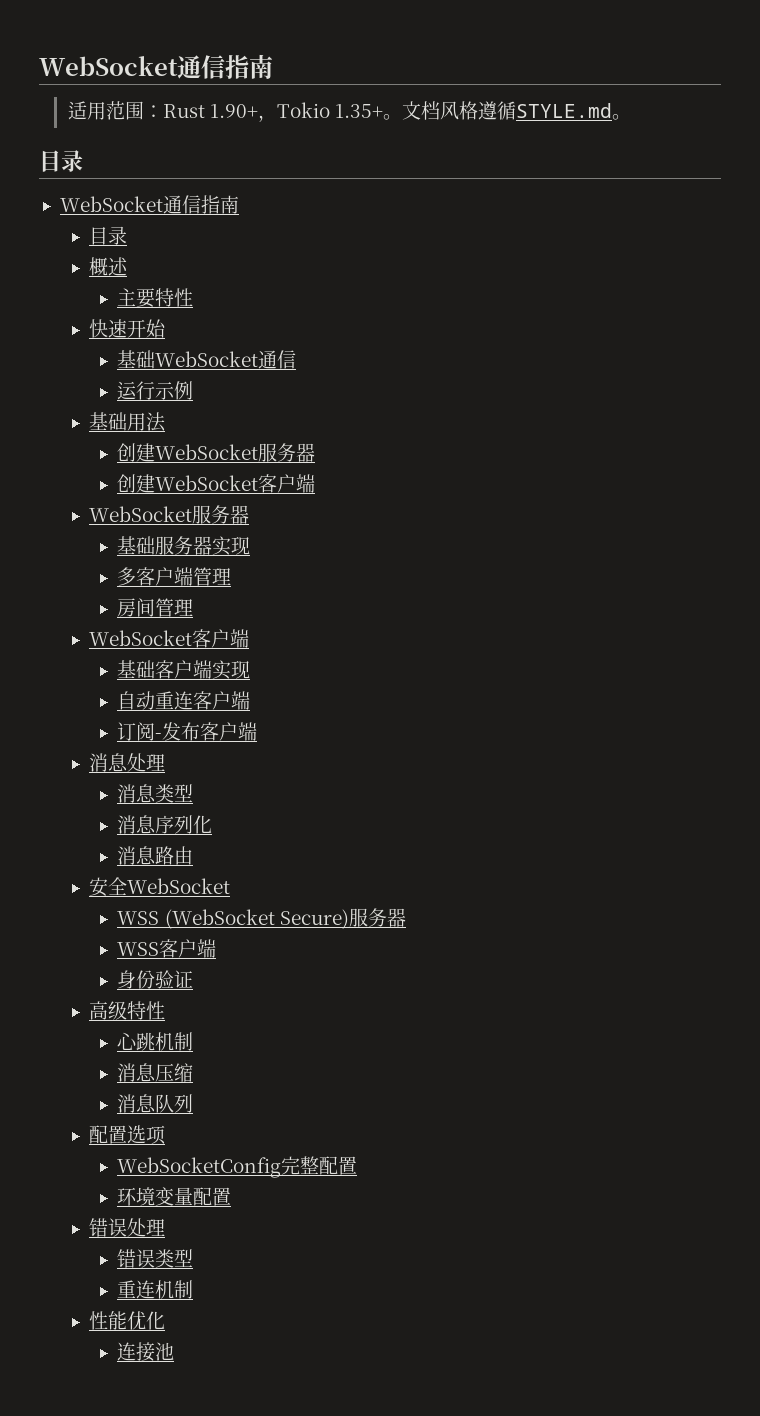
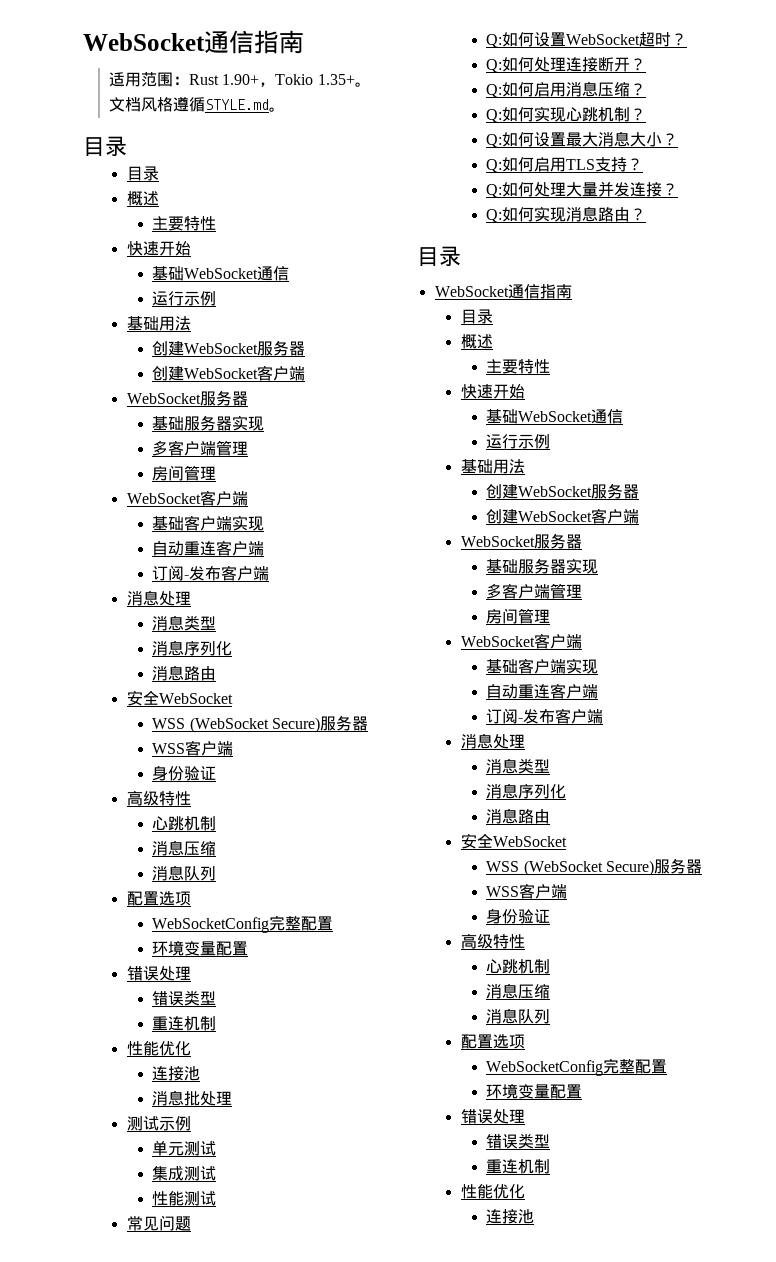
(83, 161) none -> [126,166,159,181] [126,191,159,206] [152,216,217,231] [126,241,191,256] [152,266,290,281] [152,291,217,306] [126,316,191,331] [152,340,306,356] [152,365,306,381] [126,390,248,406] [152,415,265,431] [152,440,249,456] [152,465,217,481] [126,490,248,506] [152,515,265,531] [152,540,265,556] [152,565,270,581] [126,590,191,606] [152,615,217,631] [152,640,233,656] [152,665,217,681] [126,690,233,706] [152,715,369,733] [152,740,234,756] [152,765,217,781] [126,790,191,806] [152,816,217,831] [152,840,217,856] [152,865,217,881] [126,891,191,906] [152,915,334,933] [152,940,249,956] [126,966,191,981] [152,990,217,1006] [152,1016,217,1031] [126,1041,191,1056] [152,1066,201,1081] [152,1090,233,1106] [126,1116,191,1131] [152,1140,217,1156] [152,1166,217,1181] [152,1191,217,1206] [126,1215,191,1231] [486,32,688,48] [486,57,647,73] [486,81,647,98] [486,106,647,123] [486,131,679,148] [486,157,644,173] [486,181,679,198] [486,206,647,223] [417,246,461,267] // 目录 // 概述 // 主要特性 // 快速开始 // 基础WebSocket通信 // 运行示例 // 基础用法 // 创建WebSocket服务器 // 创建WebSocket客户端 // WebSocket服务器 // 基础服务器实现 // 多客户端管理 // 房间管理 // WebSocket客户端 // 基础客户端实现 // 自动重连客户端 // 订阅-发布客户端 // 消息处理 // 消息类型 // 消息序列化 // 消息路由 // 安全WebSocket // WSS (WebSocket Secure)服务器 // WSS客户端 // 身份验证 // 高级特性 // 心跳机制 // 消息压缩 // 消息队列 // 配置选项 // WebSocketConfig完整配置 // 环境变量配置 // 错误处理 // 错误类型 // 重连机制 // 性能优化 // 连接池 // 消息批处理 // 测试示例 // 单元测试 // 集成测试 // 性能测试 // 常见问题 // Q:如何设置WebSocket超时？ // Q:如何处理连接断开？ // Q:如何启用消息压缩？ // Q:如何实现心跳机制？ // Q:如何设置最大消息大小？ // Q:如何启用TLS支持？ // Q:如何处理大量并发连接？ // Q:如何实现消息路由？ // 目录

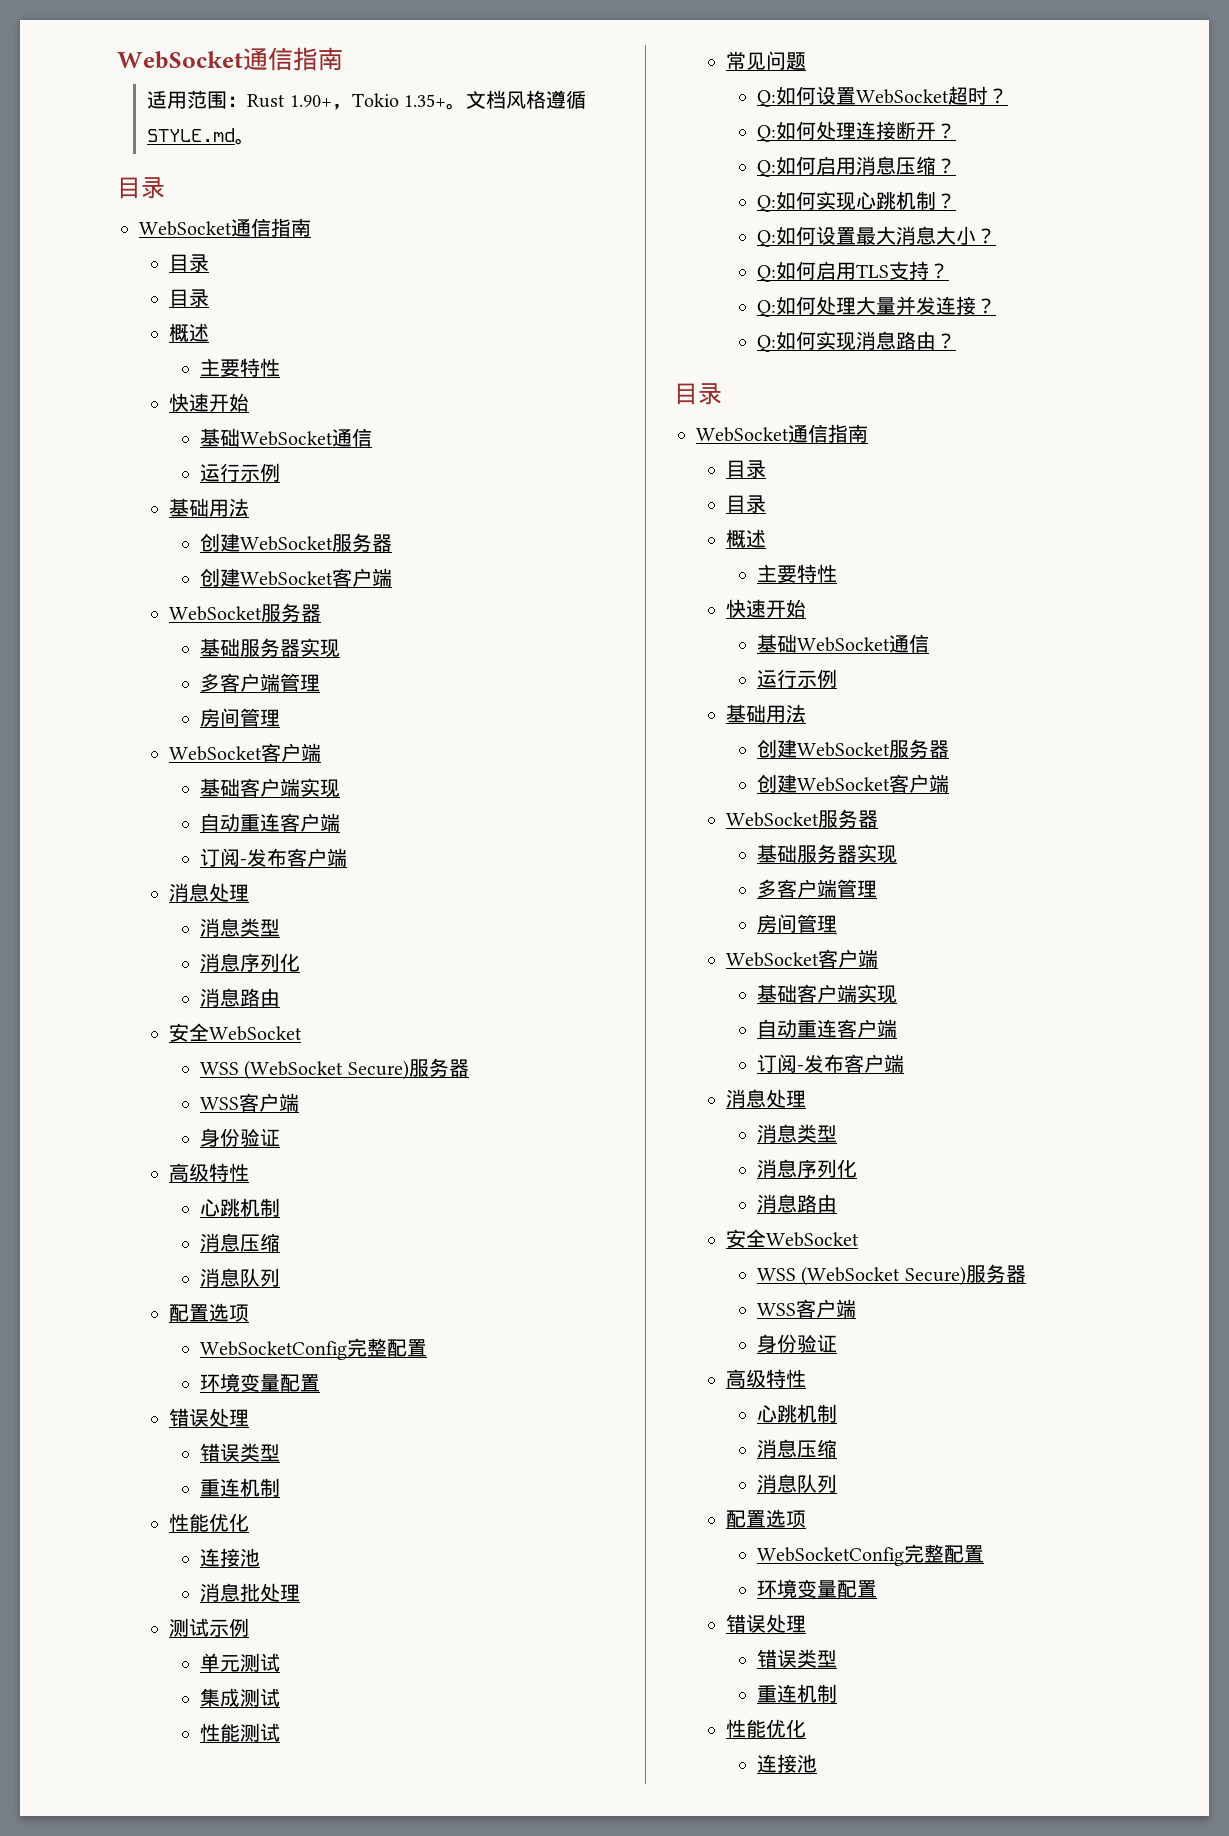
(127, 146) none -> [139,218,311,237] [169,254,210,272] // WebSocket通信指南 // 目录
(493, 316) none -> [726,495,767,513] // 目录

